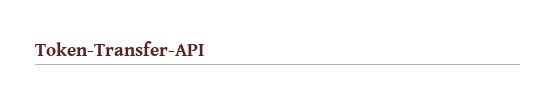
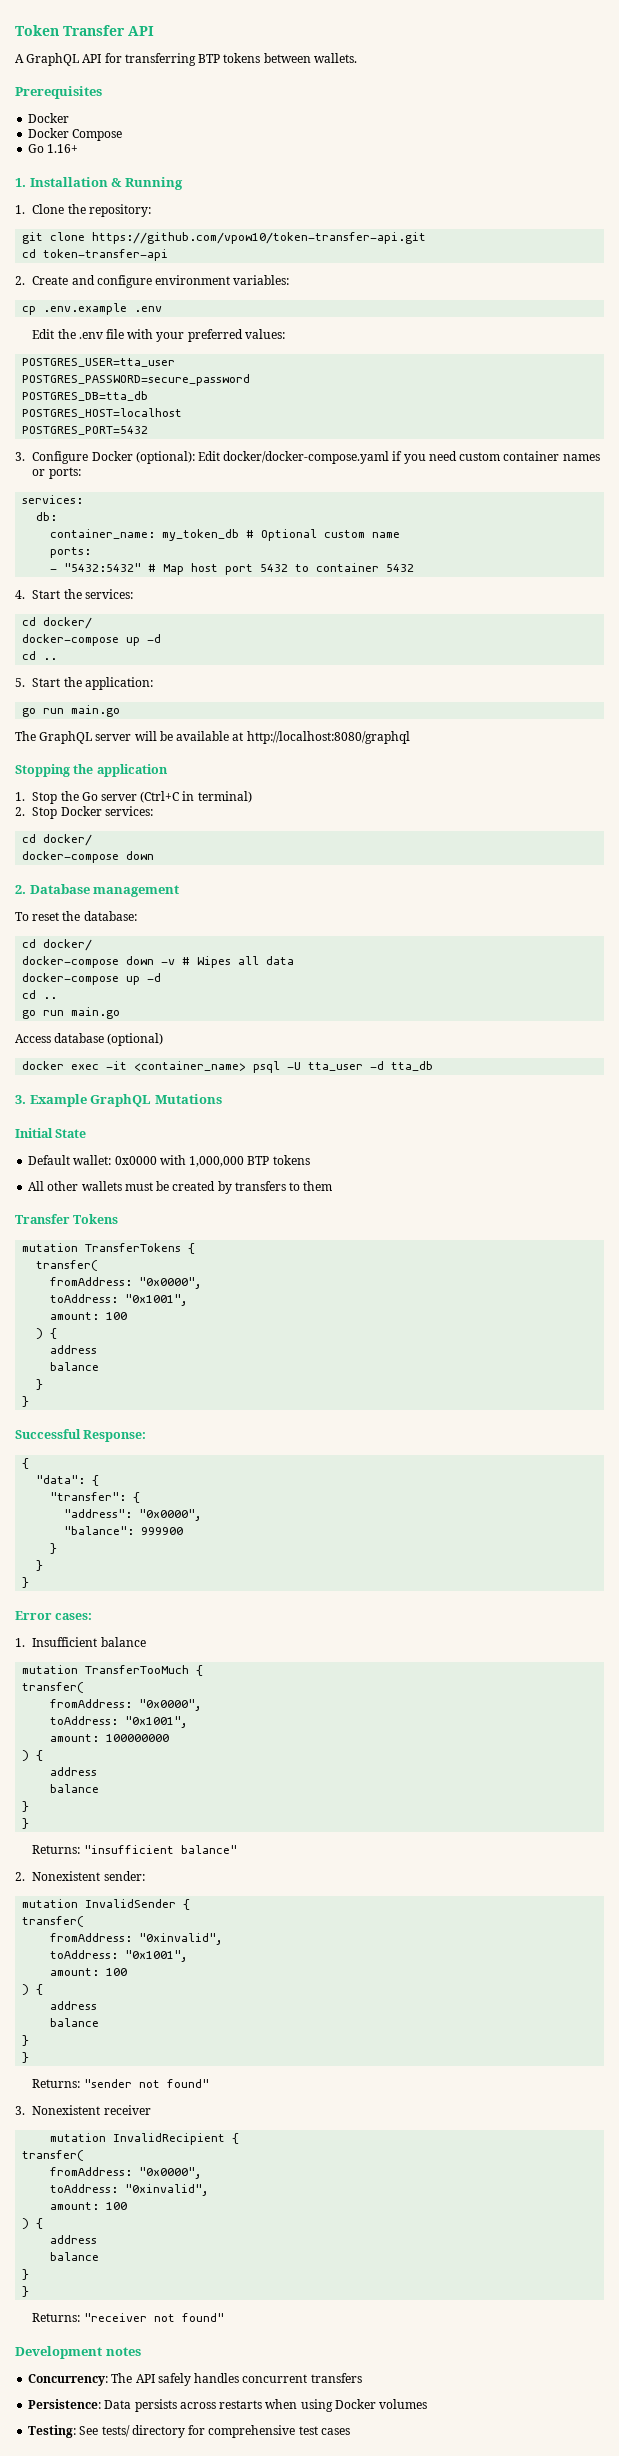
[35,41,204,56] Token-Transfer-API -> [15,25,154,36] [15,53,357,66] [15,86,102,99] [28,113,70,123] [28,128,123,141] [28,144,79,153] [15,177,183,190] [15,204,151,217] [22,232,427,244] [22,249,169,261] [15,275,290,288] [22,303,163,315] [32,329,285,342] [22,358,176,367] [22,374,251,386] [22,391,149,401] [22,408,183,418] [22,426,149,435] [15,451,600,464] [32,467,81,479] [22,495,84,504] [36,512,58,521] [50,529,401,541] [50,547,92,558] [50,563,415,575] [15,589,133,599] [22,617,93,629] [22,634,162,646] [22,651,58,660] [15,677,153,690] [22,705,121,717] [15,731,410,744] [15,764,168,777] [15,791,252,804] [15,806,153,819] [22,834,93,846] [22,851,155,863] [15,884,180,897] [15,911,137,921] [22,939,93,951] [22,956,295,968] [22,973,162,985] [22,990,58,999] [22,1007,121,1019] [15,1033,164,1046] [22,1061,434,1073] [15,1094,222,1107] [15,1128,87,1138] [28,1155,310,1167] [28,1181,333,1194] [15,1214,119,1224] [22,1243,196,1254] [36,1260,99,1271] [50,1277,203,1289] [50,1294,189,1306] [50,1312,128,1320] [36,1328,58,1339] [50,1345,98,1354] [50,1362,100,1371] [36,1379,44,1390] [22,1396,30,1407] [15,1429,147,1442] [22,1458,30,1469] [36,1475,100,1486] [50,1492,141,1503] [64,1509,203,1521] [64,1526,184,1535] [50,1543,58,1554] [36,1560,44,1571] [22,1577,30,1588] [15,1611,93,1620] [15,1637,146,1647] [22,1665,204,1676] [22,1682,85,1693] [50,1699,203,1711] [50,1716,189,1728] [50,1734,170,1742] [22,1750,44,1761] [50,1767,98,1776] [50,1784,100,1793] [22,1801,30,1812] [22,1818,30,1829] [32,1845,237,1854] [15,1871,145,1881] [22,1899,191,1910] [22,1916,85,1927] [50,1933,224,1945] [50,1950,189,1962] [50,1968,128,1976] [22,1984,44,1995] [50,2001,98,2010] [50,2018,100,2027] [22,2035,30,2046] [22,2052,30,2063] [32,2079,209,2088] [15,2105,151,2115] [50,2133,240,2145] [22,2150,85,2161] [50,2167,203,2179] [50,2184,210,2196] [50,2202,128,2210] [22,2218,44,2229] [50,2235,98,2244] [50,2252,100,2261] [22,2269,30,2280] [22,2286,30,2297] [32,2313,224,2322] [15,2346,141,2359] [28,2373,362,2386] [28,2399,428,2412] [28,2425,350,2438] Token Transfer API // A GraphQL API for transferring BTP tokens between wallets. // Prerequisites // Docker // Docker Compose // Go 1.16+ // 1. Installation & Running // 1. Clone the repository: // git clone https://github.com/vpow10/token-transfer-api.git // cd token-transfer-api // 2. Create and configure environment variables: // cp .env.example .env // Edit the .env file with your preferred values: // POSTGRES_USER=tta_user // POSTGRES_PASSWORD=secure_password // POSTGRES_DB=tta_db // POSTGRES_HOST=localhost // POSTGRES_PORT=5432 // 3. Configure Docker (optional): Edit docker/docker-compose.yaml if you need custom container names or ports: // services: // db: // container_name: my_token_db # Optional custom name // ports: // - "5432:5432" # Map host port 5432 to container 5432 // 4. Start the services: // cd docker/ // docker-compose up -d // cd .. // 5. Start the application: // go run main.go // The GraphQL server will be available at http://localhost:8080/graphql // Stopping the application // 1. Stop the Go server (Ctrl+C in terminal) // 2. Stop Docker services: // cd docker/ // docker-compose down // 2. Database management // To reset the database: // cd docker/ // docker-compose down -v # Wipes all data // docker-compose up -d // cd .. // go run main.go // Access database (optional) // docker exec -it <container_name> psql -U tta_user -d tta_db // 3. Example GraphQL Mutations // Initial State // Default wallet: 0x0000 with 1,000,000 BTP tokens // All other wallets must be created by transfers to them // Transfer Tokens // mutation TransferTokens { // transfer( // fromAddress: "0x0000", // toAddress: "0x1001", // amount: 100 // ) { // address // balance // } // } // Successful Response: // { // "data": { // "transfer": { // "address": "0x0000", // "balance": 999900 // } // } // } // Error cases: // 1. Insufficient balance // mutation TransferTooMuch { // transfer( // fromAddress: "0x0000", // toAddress: "0x1001", // amount: 100000000 // ) { // address // balance // } // } // Returns: "insufficient balance" // 2. Nonexistent sender: // mutation InvalidSender { // transfer( // fromAddress: "0xinvalid", // toAddress: "0x1001", // amount: 100 // ) { // address // balance // } // } // Returns: "sender not found" // 3. Nonexistent receiver // mutation InvalidRecipient { // transfer( // fromAddress: "0x0000", // toAddress: "0xinvalid", // amount: 100 // ) { // address // balance // } // } // Returns: "receiver not found" // Development notes // Concurrency: The API safely handles concurrent transfers // Persistence: Data persists across restarts when using Docker volumes // Testing: See tests/ directory for comprehensive test cases

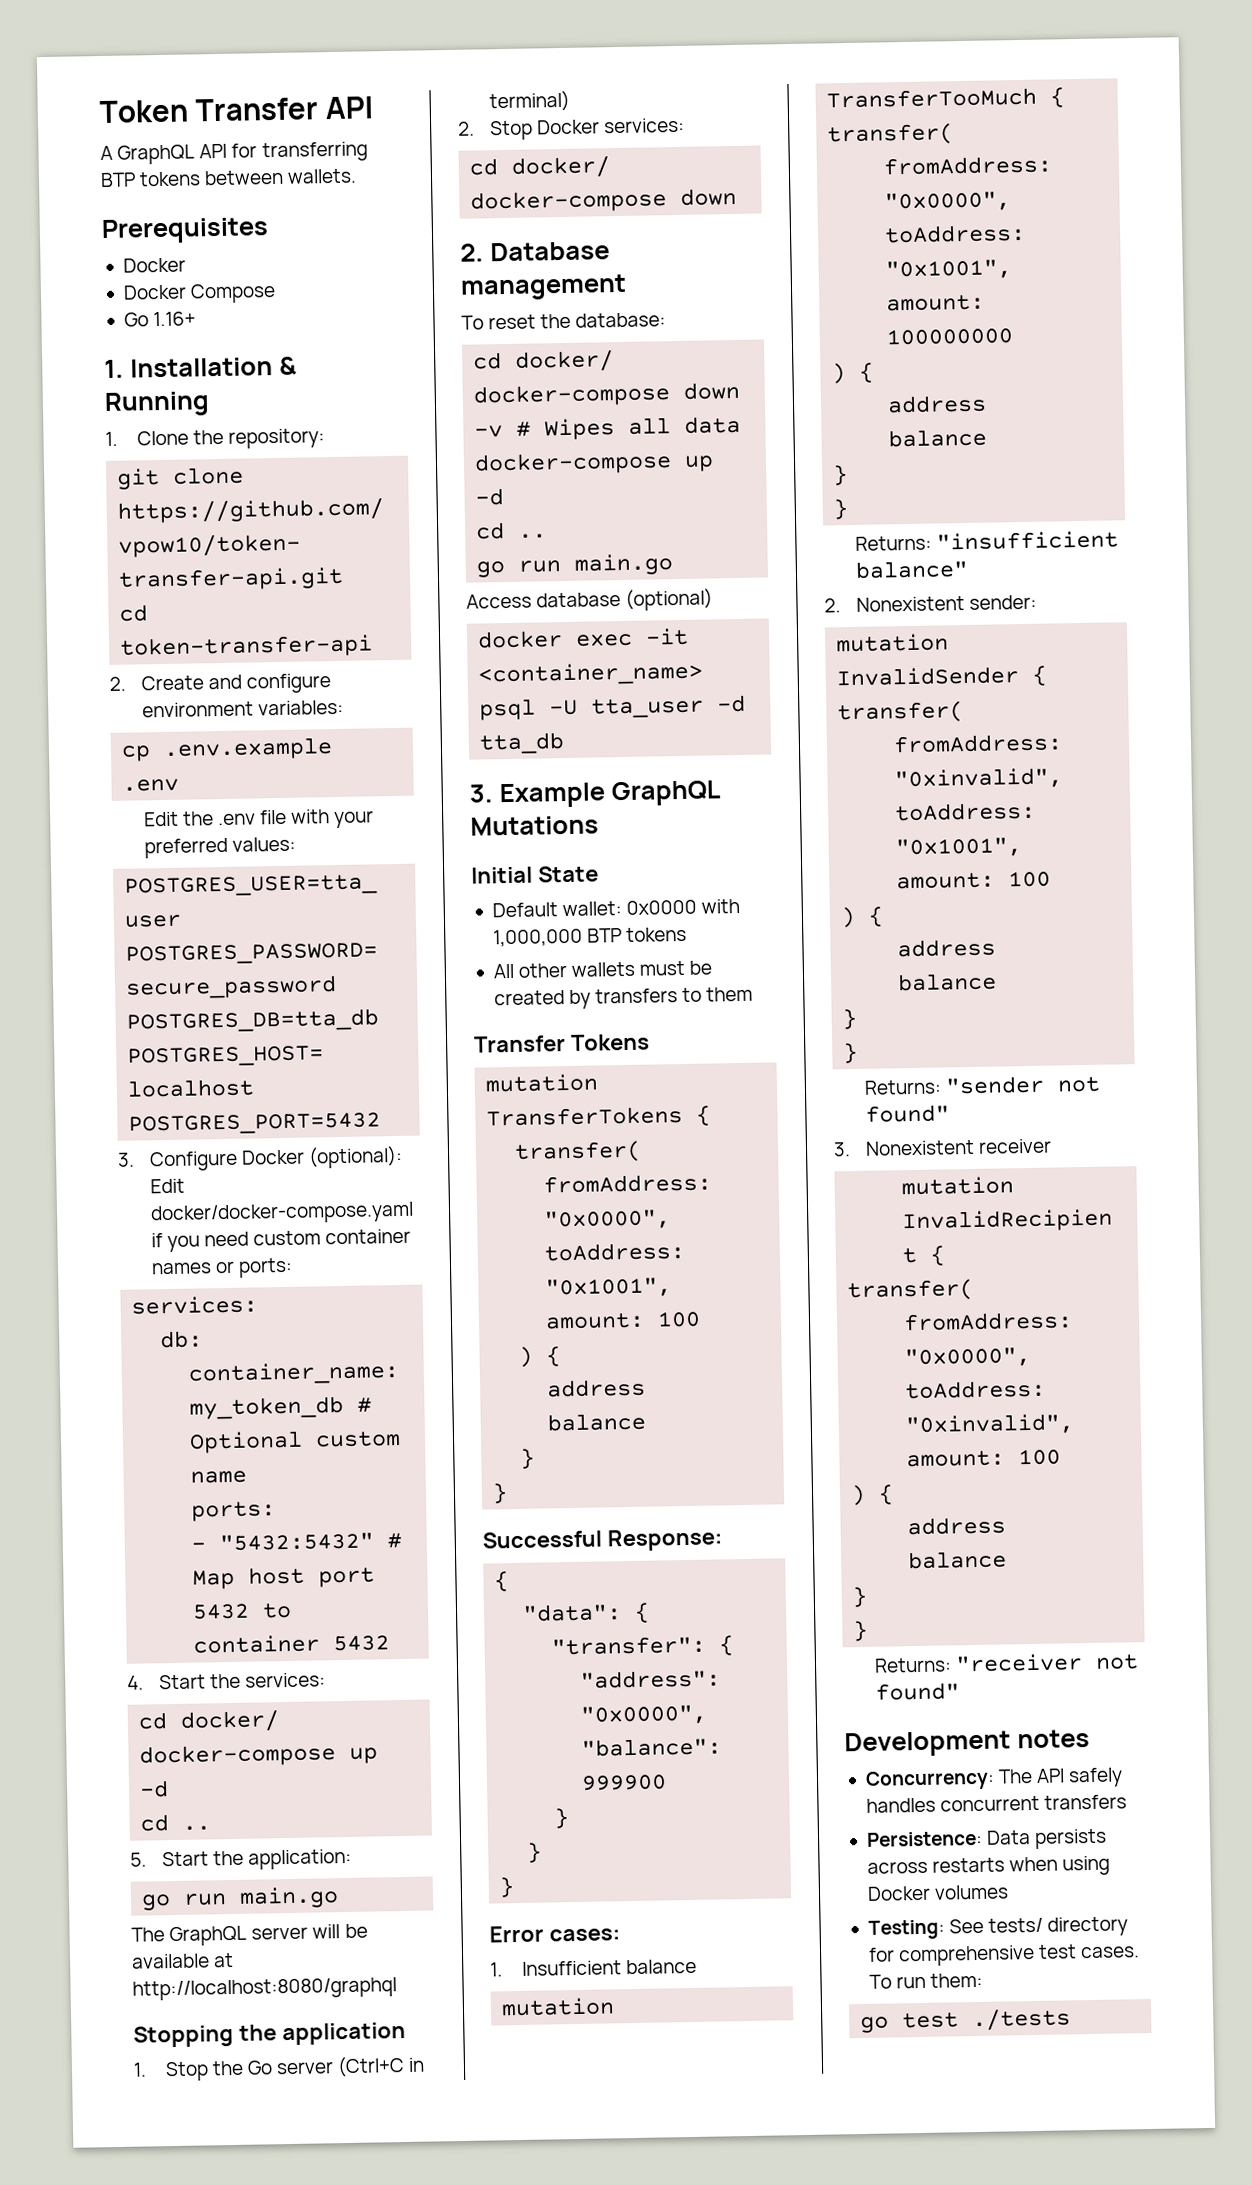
[320,2428,350,2435] cases -> [1080,1946,1141,1959] [868,1972,984,1989] [860,2008,1072,2034] cases. To run them: // go test ./tests

